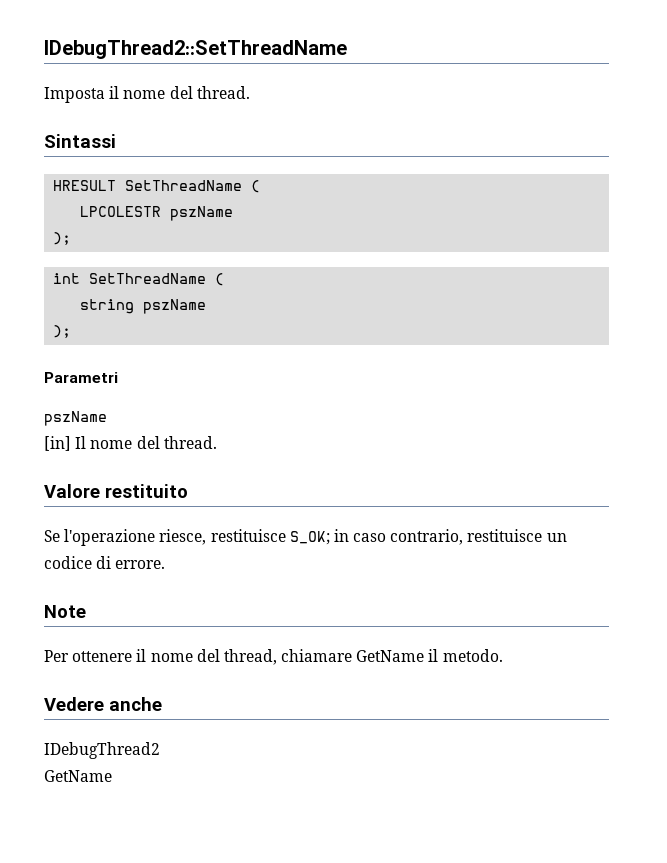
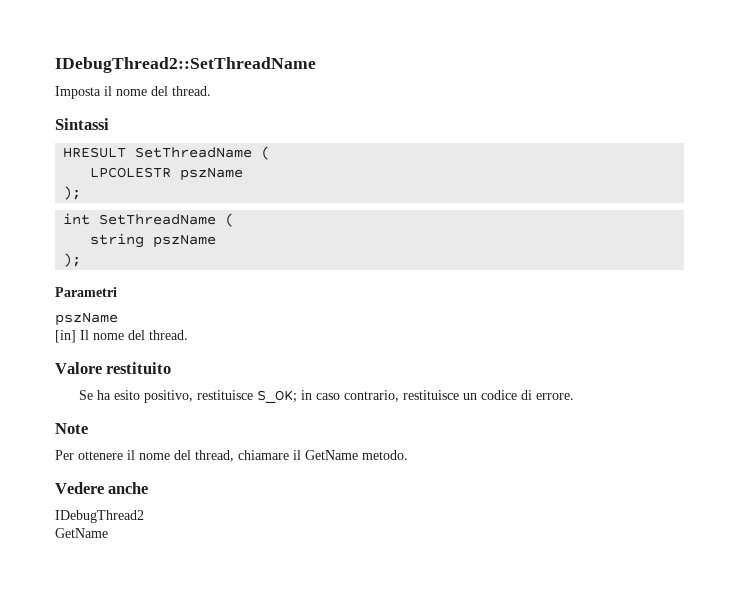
[64,529,207,546] l'operazione riesce, -> [97,390,194,403] ha esito positivo,
[356,649,439,662] GetName il -> [293,450,358,460] il GetName

